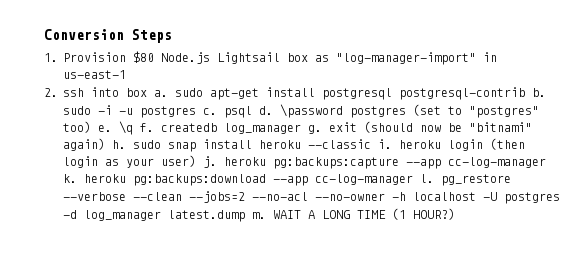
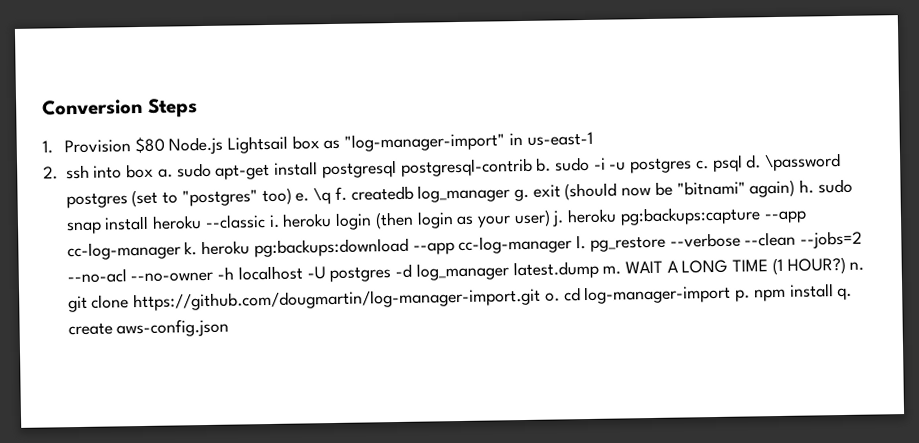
(455, 214) none -> [849,261,865,271] [67,283,853,313] [67,318,230,338] n. git clone https://github.com/dougmartin/log-manager-import.git o. cd log-manager-import p. npm install q. create aws-config.json

